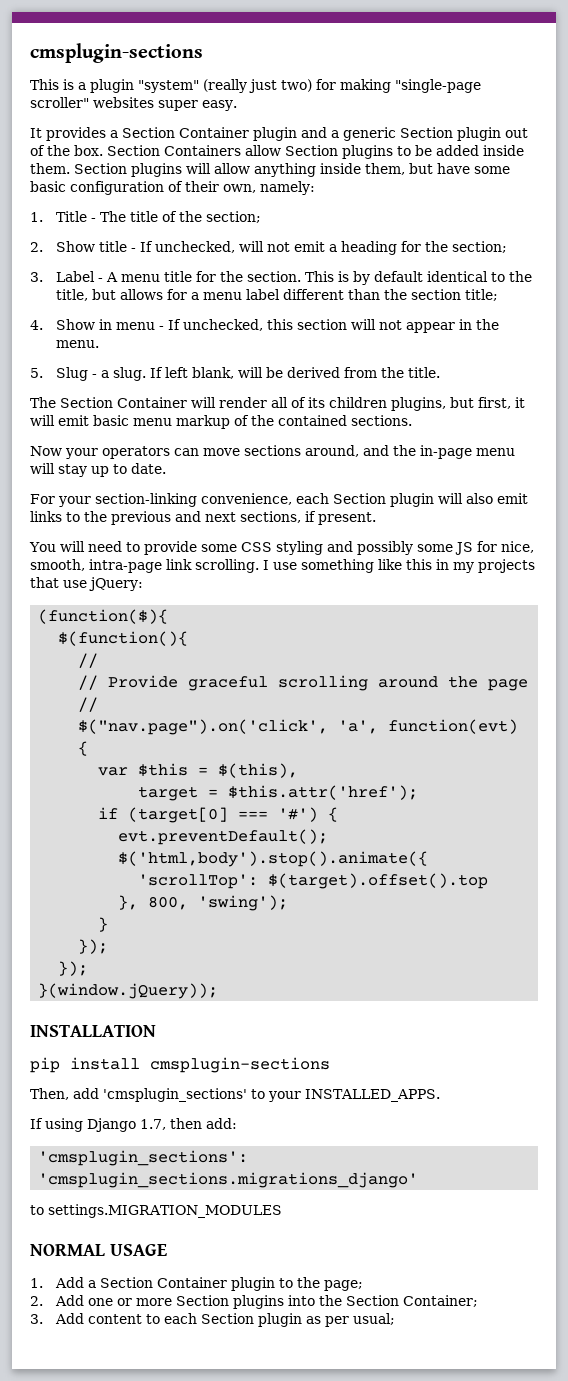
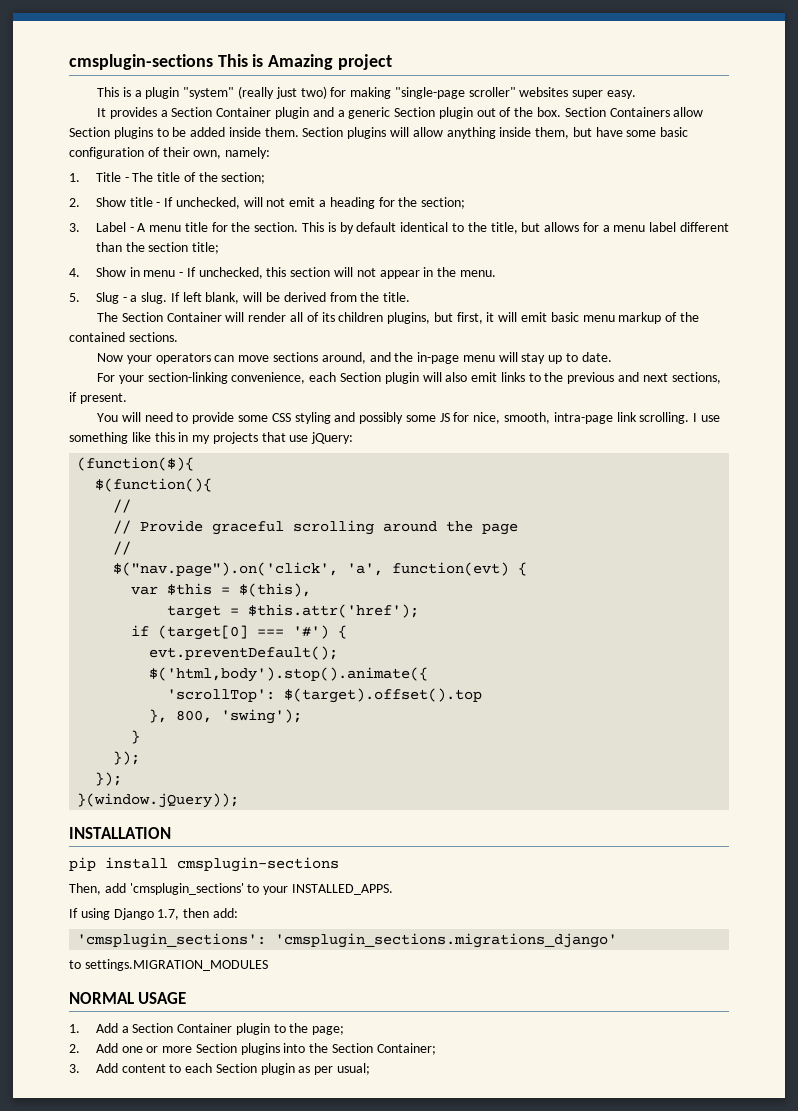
[30,43,203,63] cmsplugin-sections -> [69,54,392,70] cmsplugin-sections This is Amazing project

